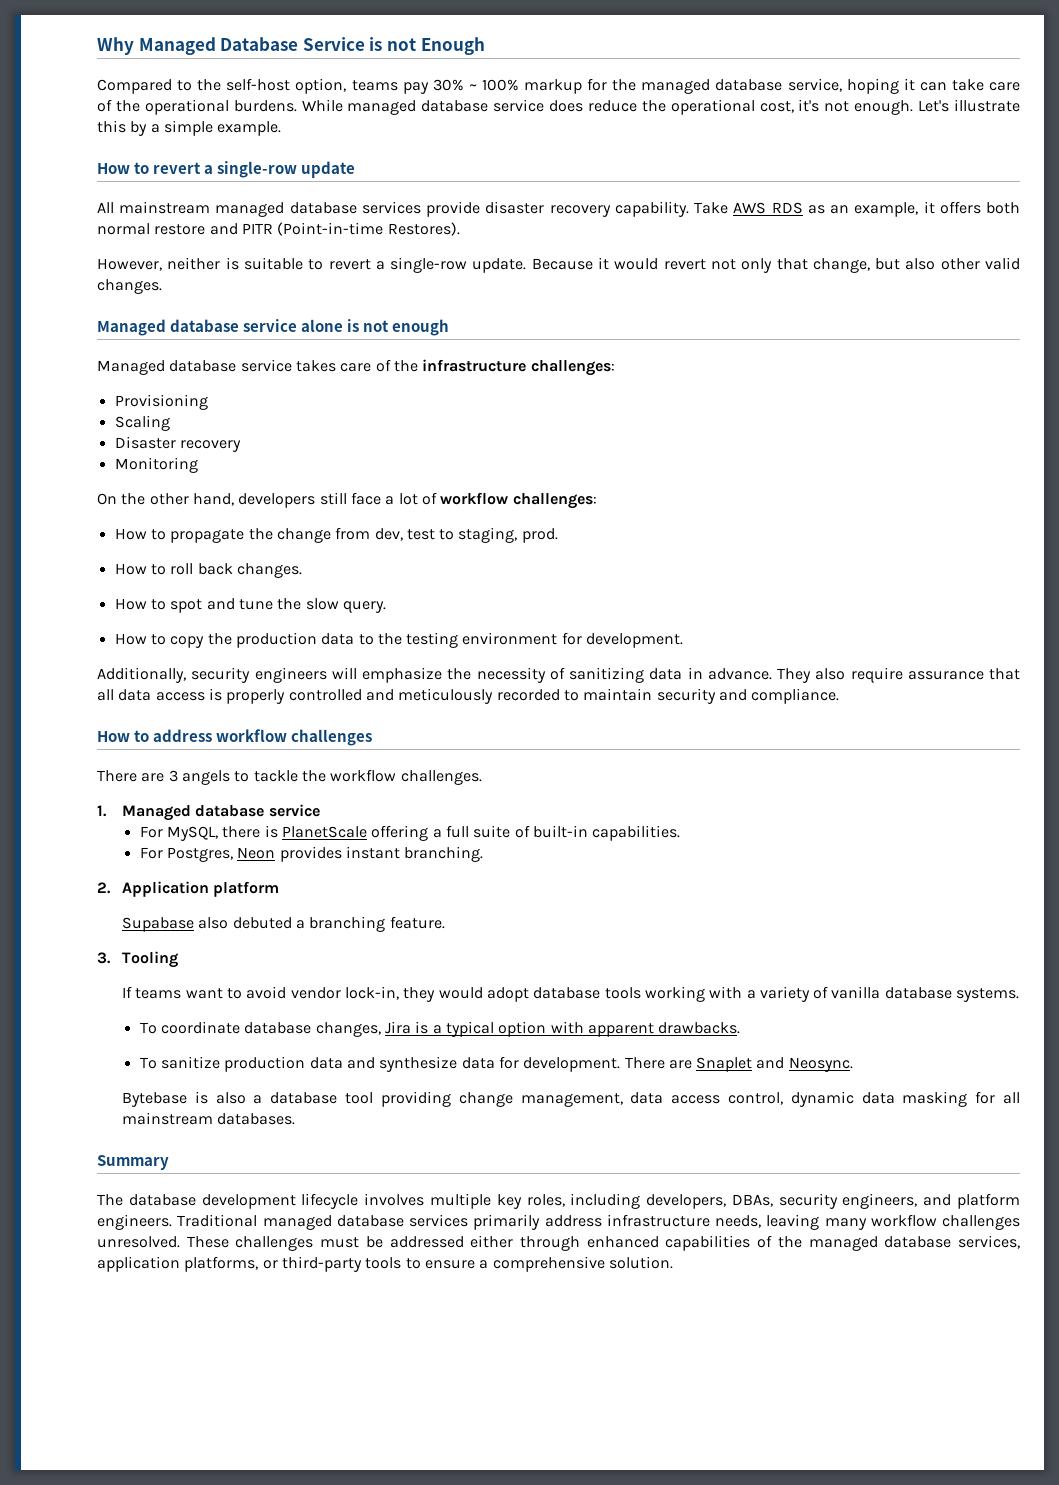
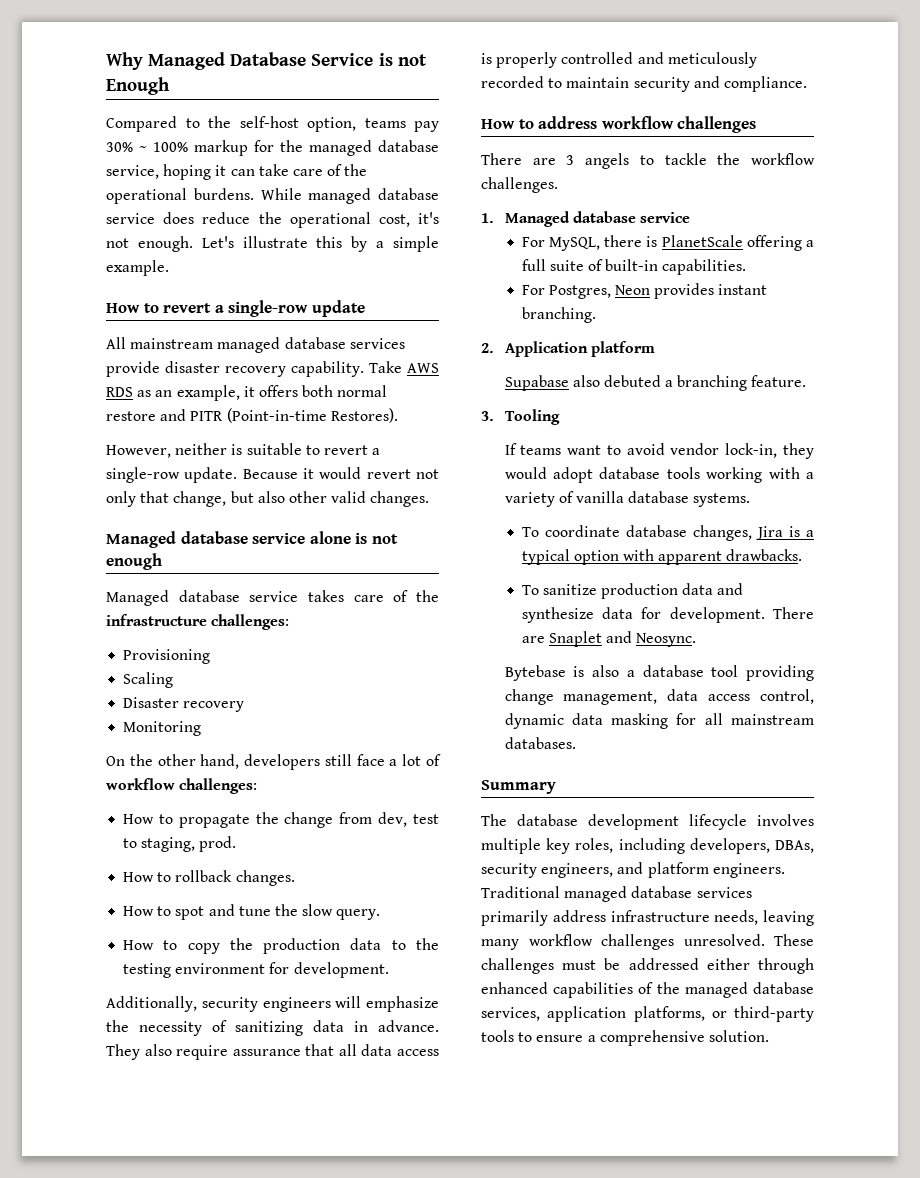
[170,563,233,575] roll back -> [175,870,233,882] rollback

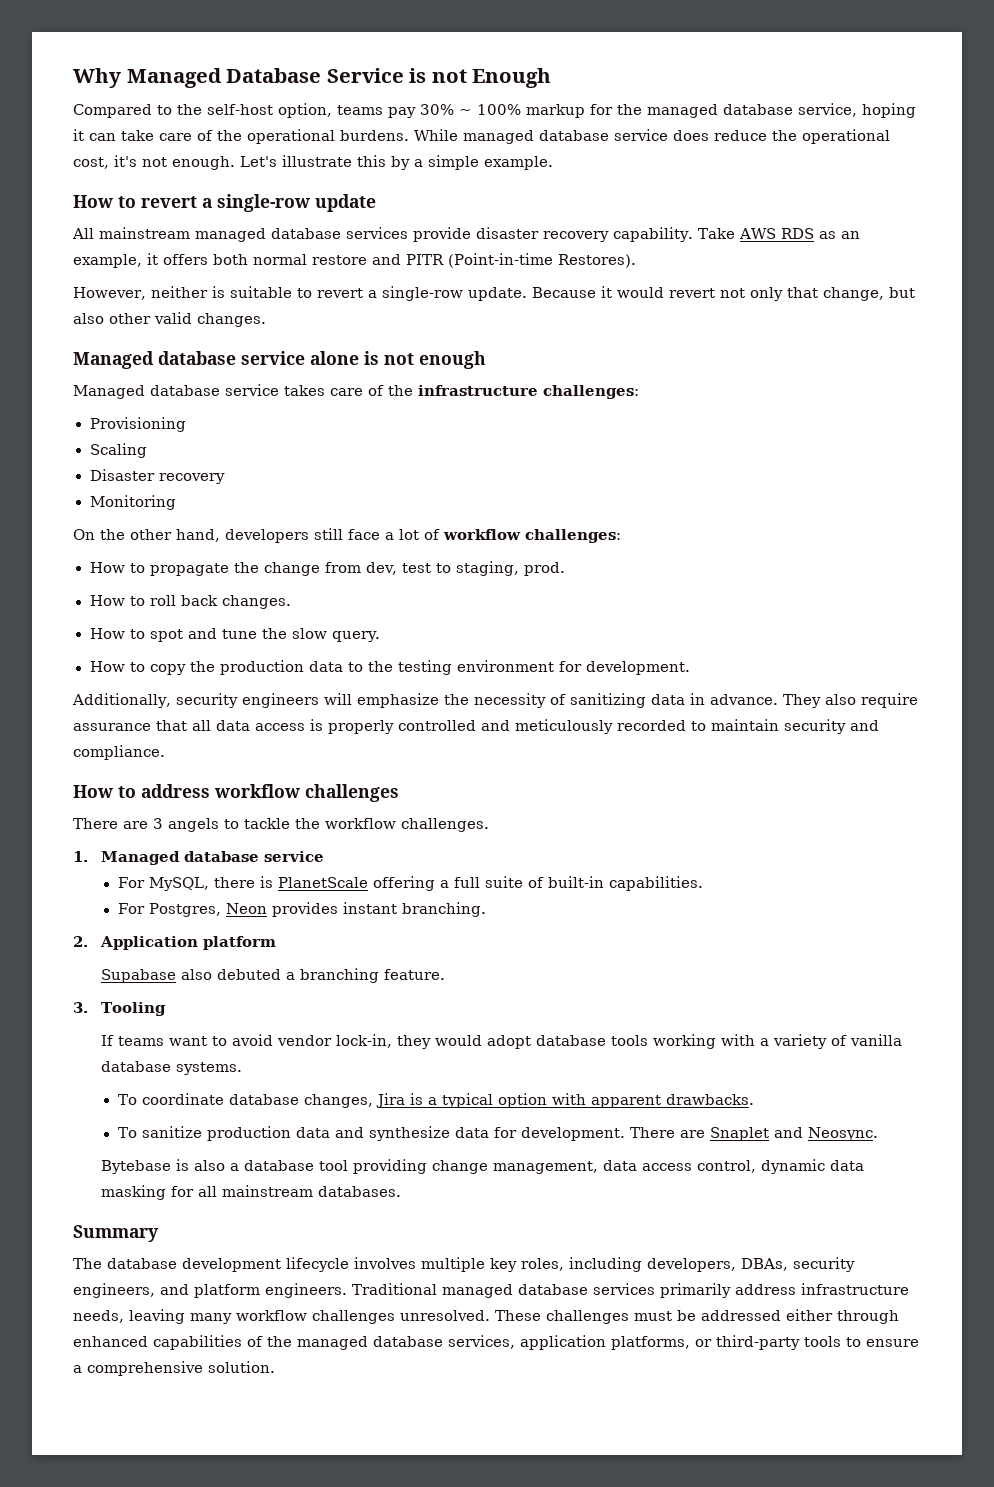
[175,870,233,882] rollback -> [149,595,218,606] roll back

